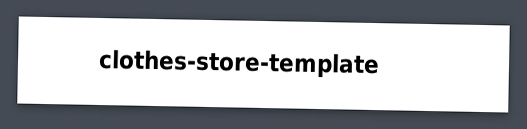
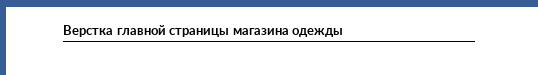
[98,48,380,79] clothes-store-template -> [63,25,344,37] Верстка главной страницы магазина одежды

